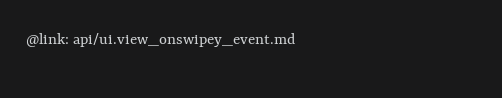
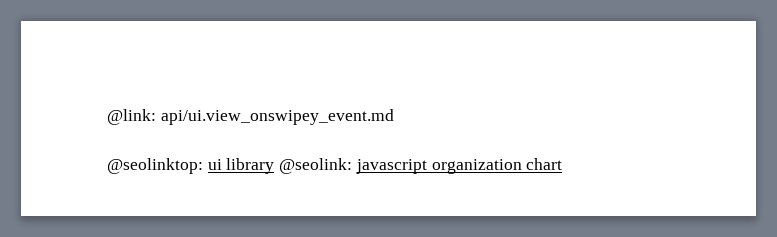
(296, 40) none -> [107,158,563,174] // @seolinktop: ui library @seolink: javascript organization chart

